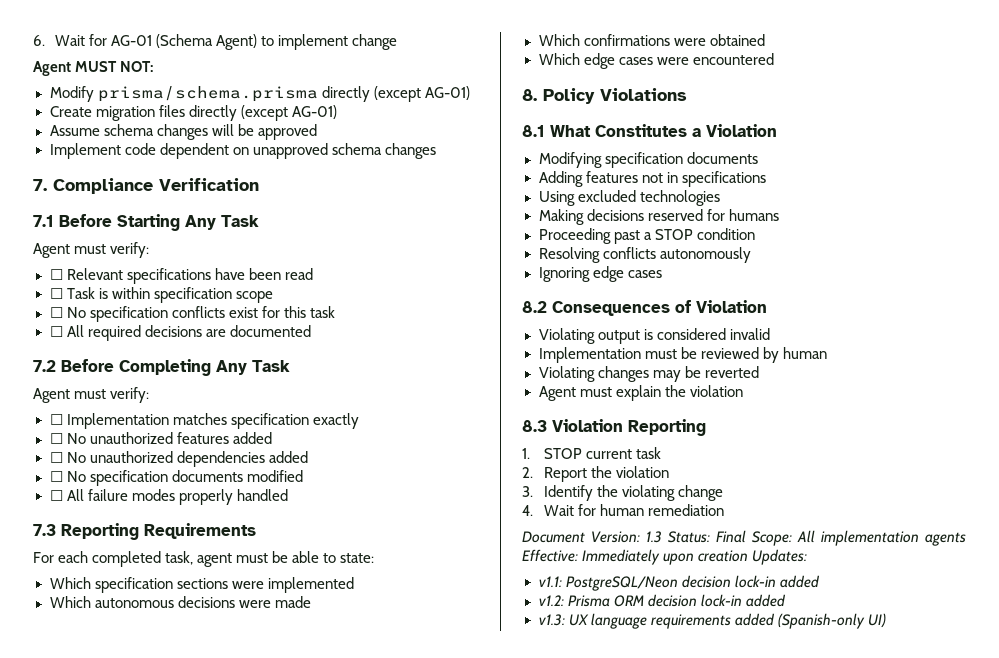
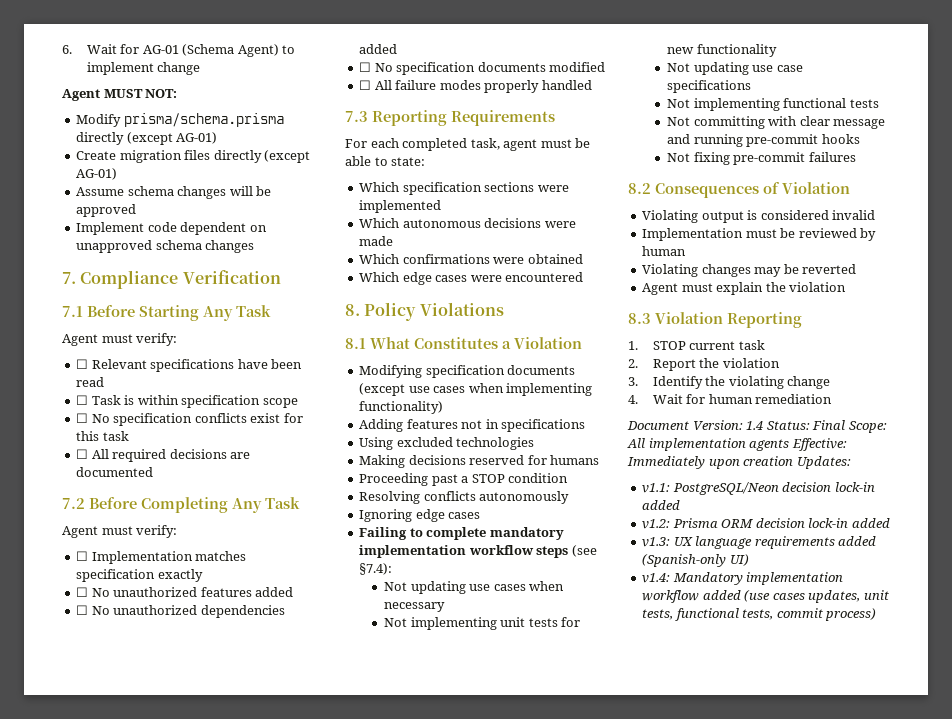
(758, 158) none -> [359,383,593,396] [359,401,444,414] (except use cases when implementing functionality)
(662, 274) none -> [359,527,564,540] [359,545,597,558] [359,563,393,575] [384,581,565,594] [384,602,446,612] [384,617,581,630] [667,44,777,57] [667,62,803,75] [667,80,752,93] [667,98,879,111] [667,116,886,129] [667,134,860,147] [667,152,856,165] // Failing to complete mandatory implementation workflow steps (see §7.4): // Not updating use cases when necessary // Not implementing unit tests for new functionality // Not updating use case specifications // Not implementing functional tests // Not committing with clear message and running pre-commit hooks // Not fixing pre-commit failures
[646,531,662,543] 1.3 -> [746,421,764,430] 1.4
(886, 620) none -> [642,572,844,585] [642,590,889,603] [642,608,877,621] // v1.4: Mandatory implementation workflow added (use cases updates, unit tests, functional tests, commit process)

